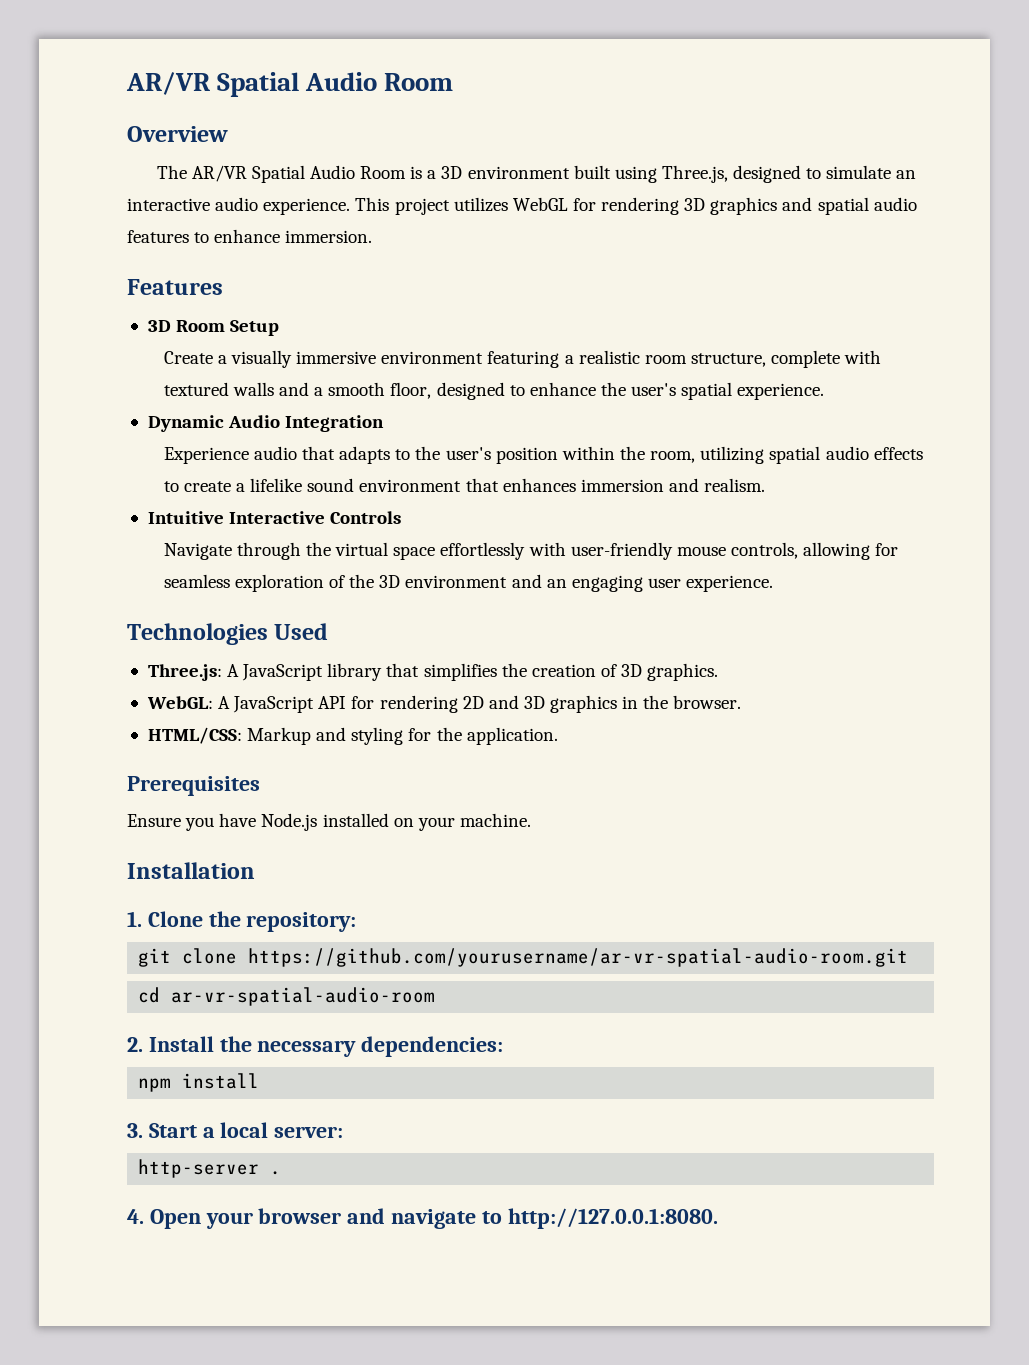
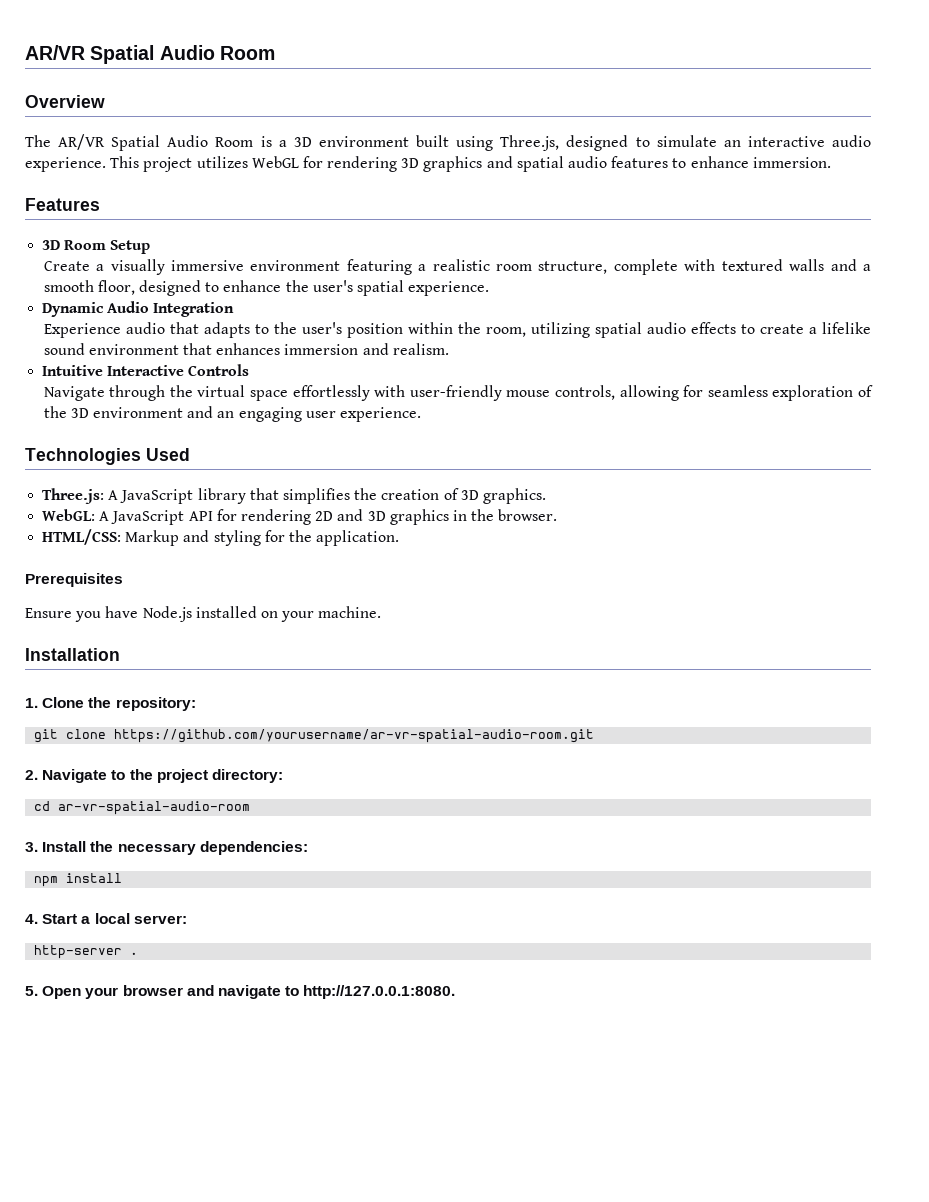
(909, 957) none -> [25,769,283,783] // 2. Navigate to the project directory:
[127,1037,143,1052] 2. -> [25,842,38,852] 3.
[127,1123,143,1138] 3. -> [25,914,38,924] 4.
[127,1209,144,1224] 4. -> [25,986,38,996] 5.

